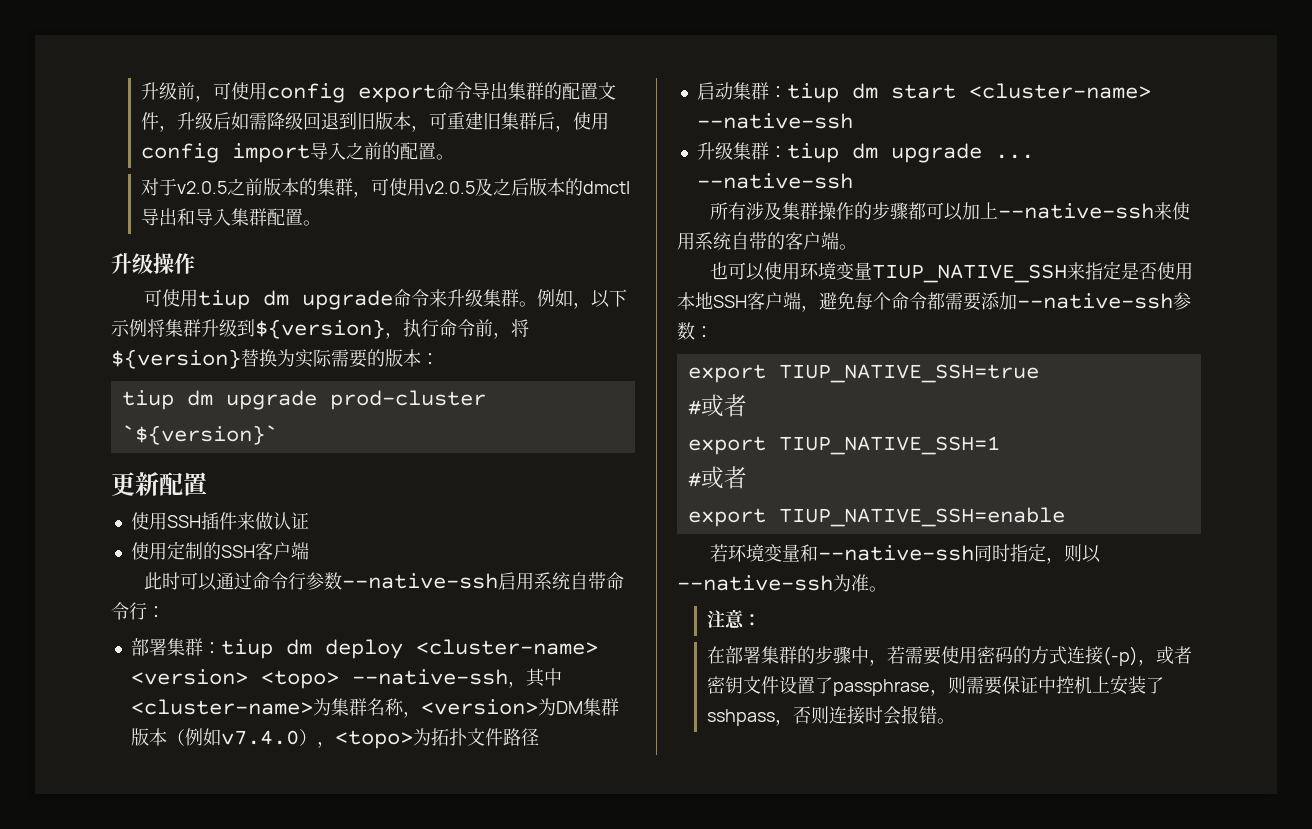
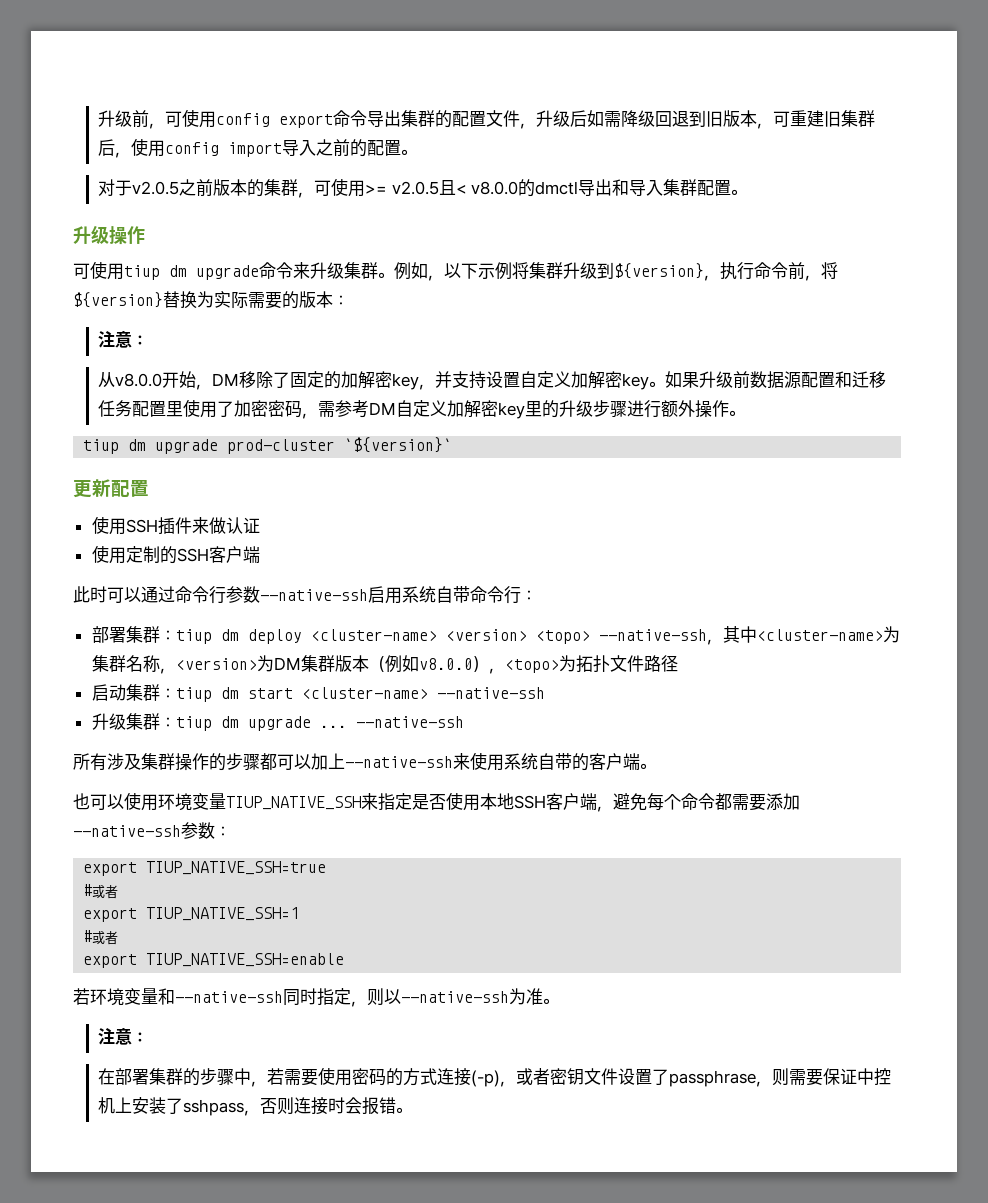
[424,178,565,196] v2.0.5及之后版本 -> [365,180,519,195] >= v2.0.5且< v8.0.0
(439, 359) none -> [98,331,149,348] [98,371,887,390] [98,399,746,419] // 注意： // 从v8.0.0开始，DM移除了固定的加解密key，并支持设置自定义加解密key。如果升级前数据源配置和迁移任务配置里使用了加密密码，需参考DM自定义加解密key里的升级步骤进行额外操作。
[220,730,299,745] v7.4.0 -> [418,658,473,670] v8.0.0

